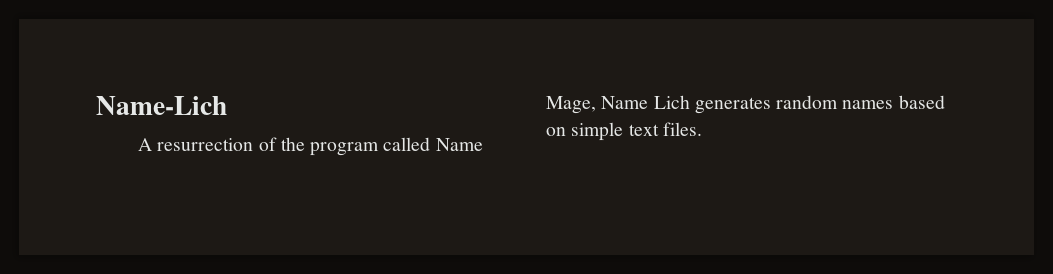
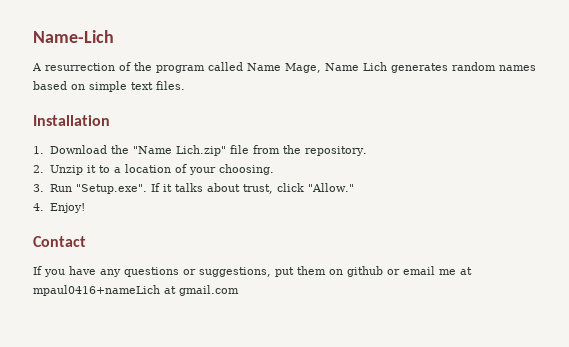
(702, 129) none -> [33,115,110,126] [33,145,367,156] [33,164,274,175] [33,183,354,194] [33,203,85,213] [33,236,86,247] [33,266,472,277] [33,285,239,296] // Installation // 1. Download the "Name Lich.zip" file from the repository. // 2. Unzip it to a location of your choosing. // 3. Run "Setup.exe". If it talks about trust, click "Allow." // 4. Enjoy! // Contact // If you have any questions or suggestions, put them on github or email me at mpaul0416+nameLich at gmail.com

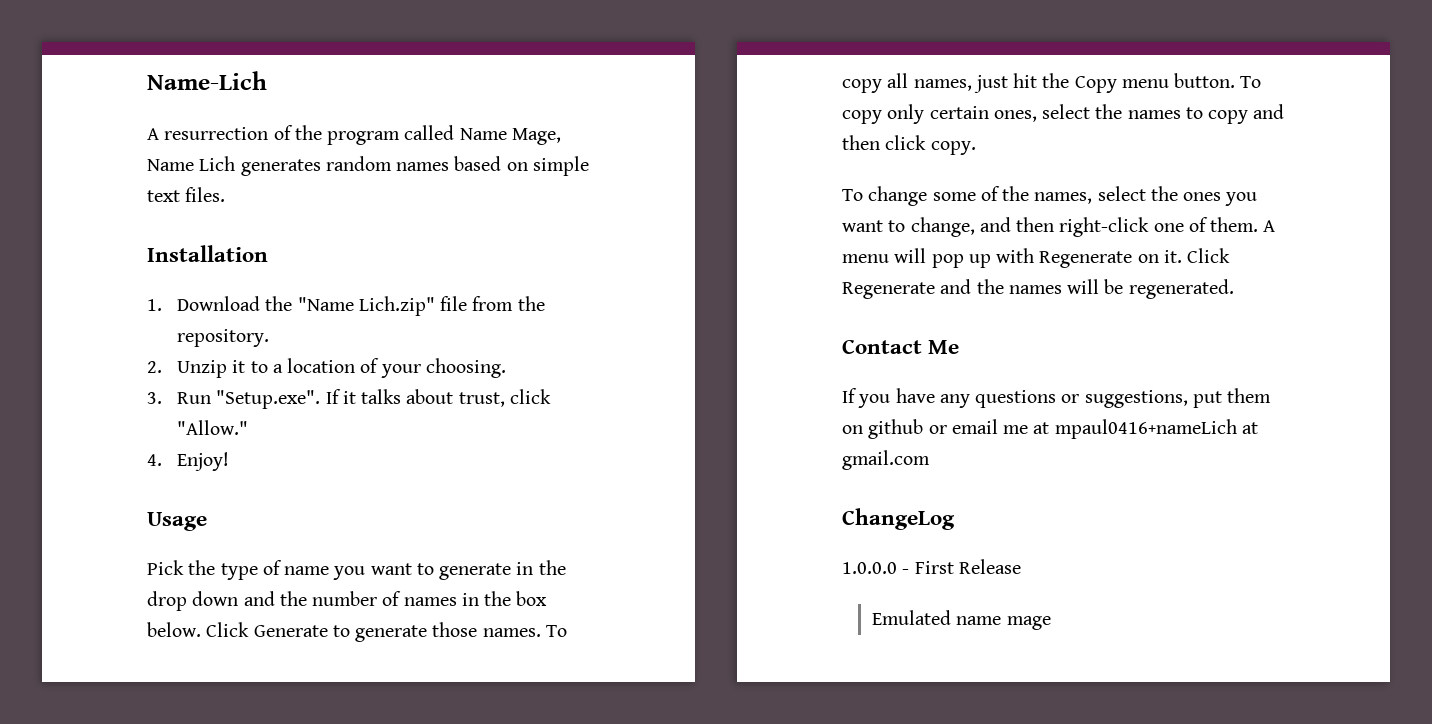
(85, 208) none -> [147,512,207,531] [147,560,566,580] [147,591,548,611] [147,622,567,642] [842,73,1262,93] [842,104,1285,124] [842,135,976,155] [842,186,1258,206] [842,217,1276,237] [842,248,1231,268] [842,279,1234,299] // Usage // Pick the type of name you want to generate in the drop down and the number of names in the box below. Click Generate to generate those names. To copy all names, just hit the Copy menu button. To copy only certain ones, select the names to copy and then click copy. // To change some of the names, select the ones you want to change, and then right-click one of them. A menu will pop up with Regenerate on it. Click Regenerate and the names will be regenerated.
(86, 241) none -> [928,340,960,354] Me
(239, 290) none -> [842,508,955,530] [842,559,1021,574] [872,610,1051,630] // ChangeLog // 1.0.0.0 - First Release // Emulated name mage

